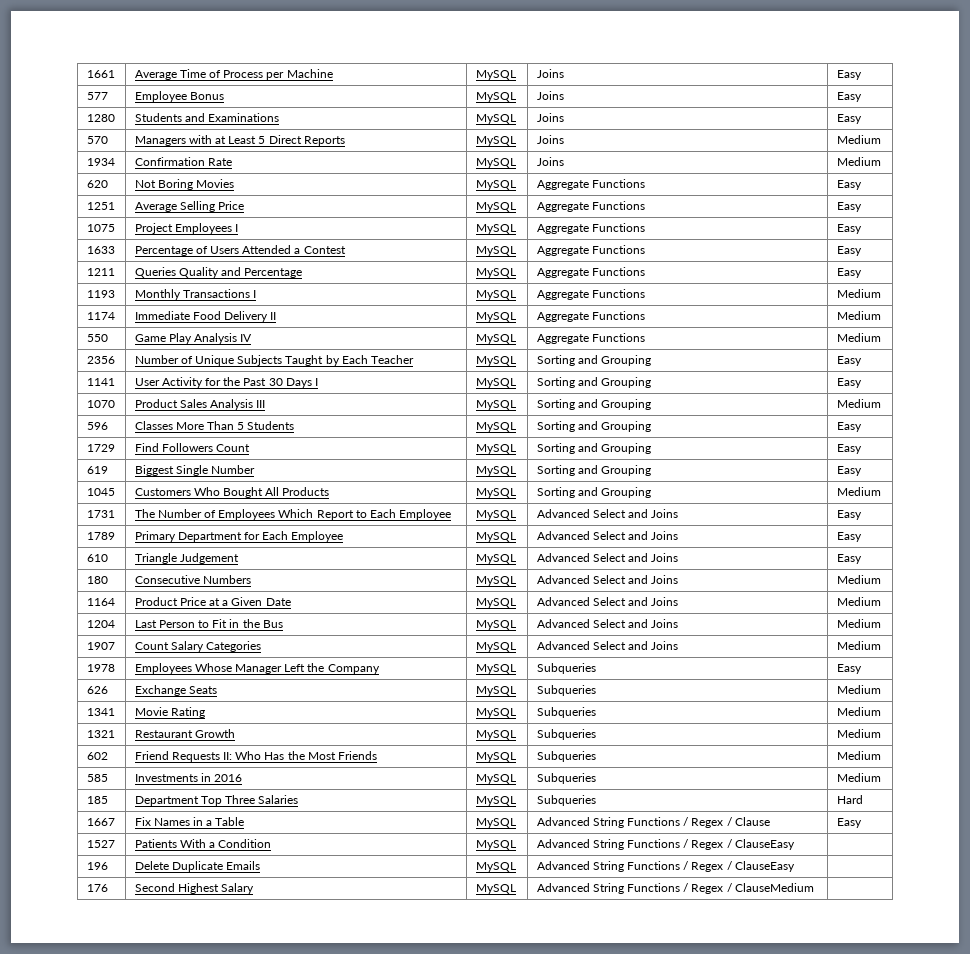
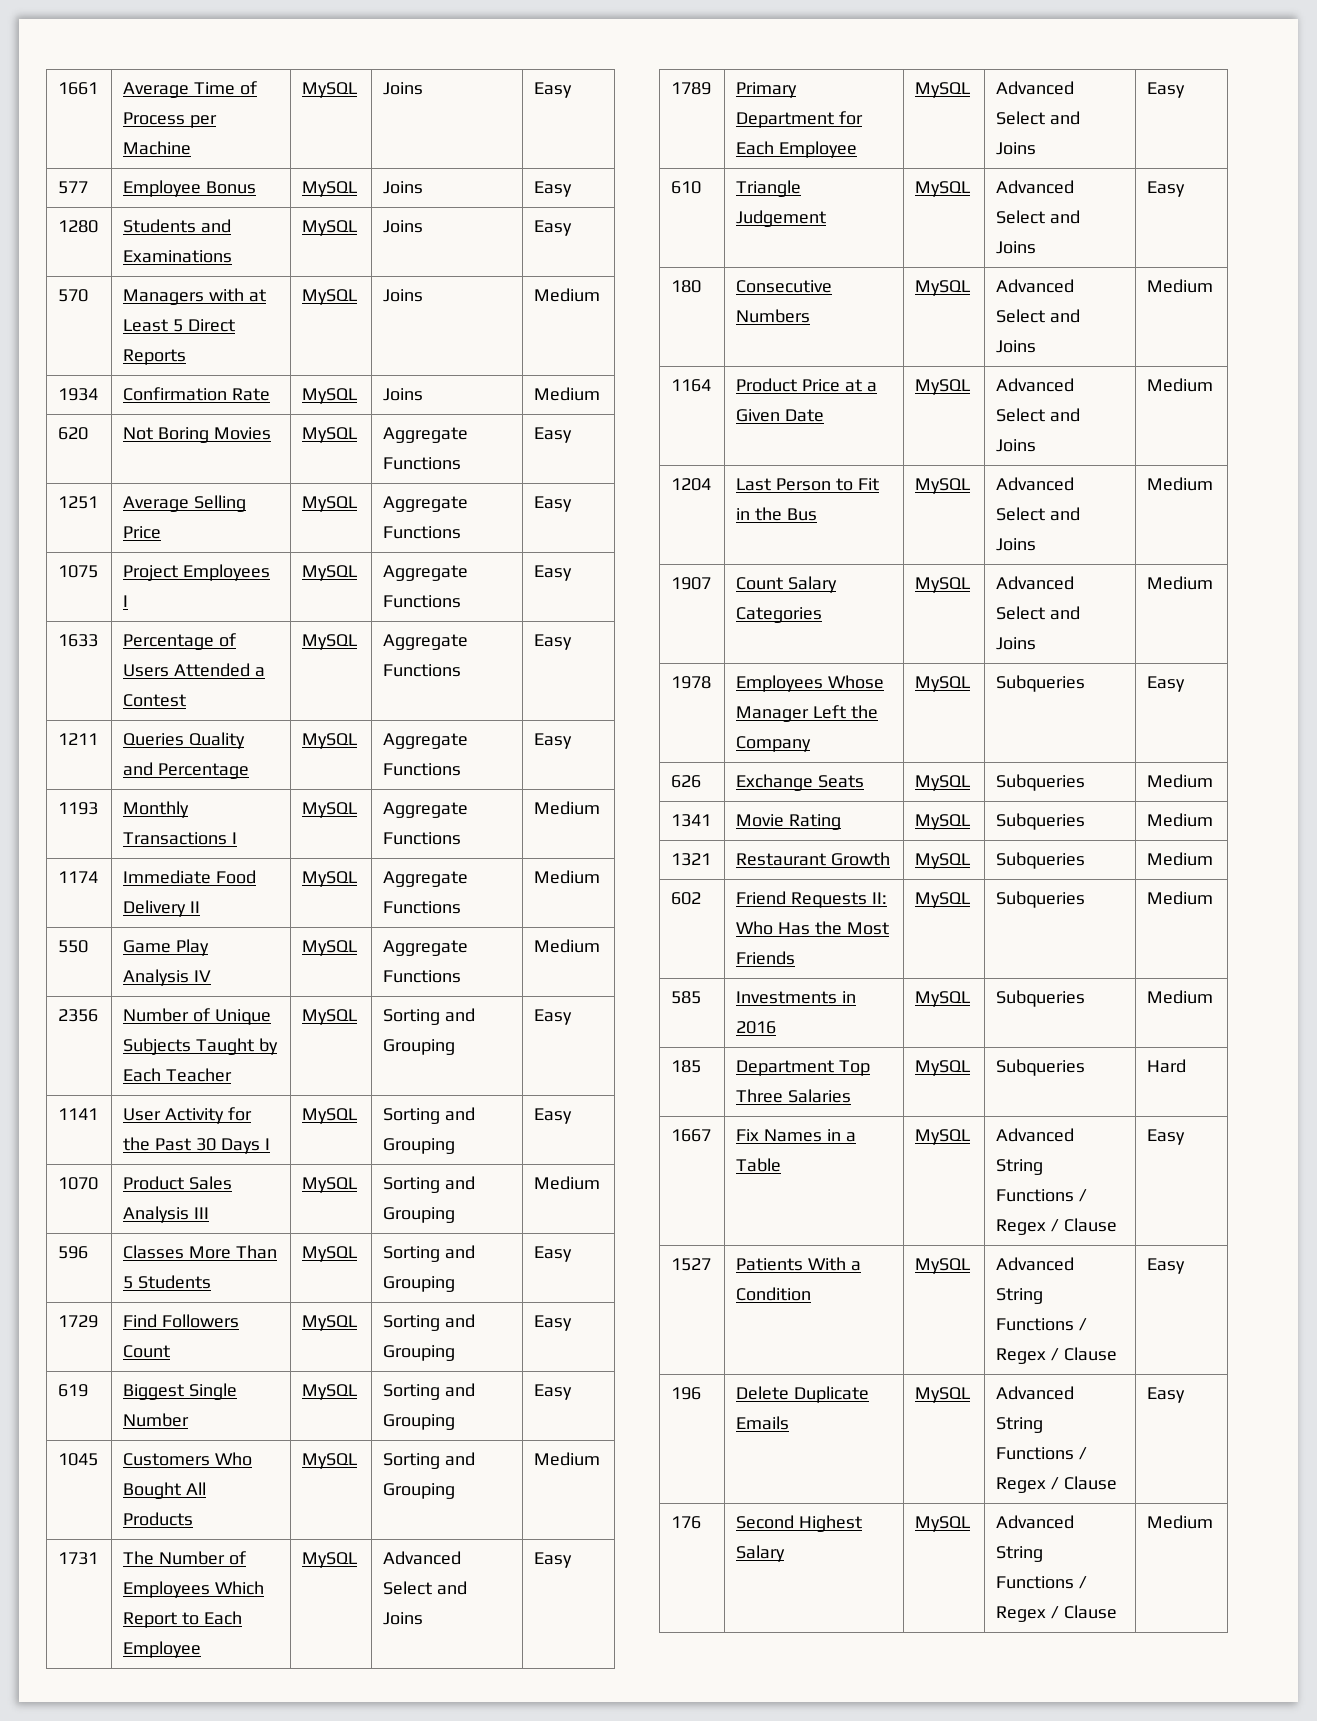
[734,839,795,850] ClauseEasy | -> [1064,1347,1118,1361] [1147,1258,1186,1274] Clause | Easy
[734,861,795,872] ClauseEasy | -> [1064,1476,1118,1490] [1147,1387,1186,1403] Clause | Easy
[734,883,814,892] ClauseMedium | -> [1064,1605,1118,1619] [1147,1515,1214,1529] Clause | Medium

